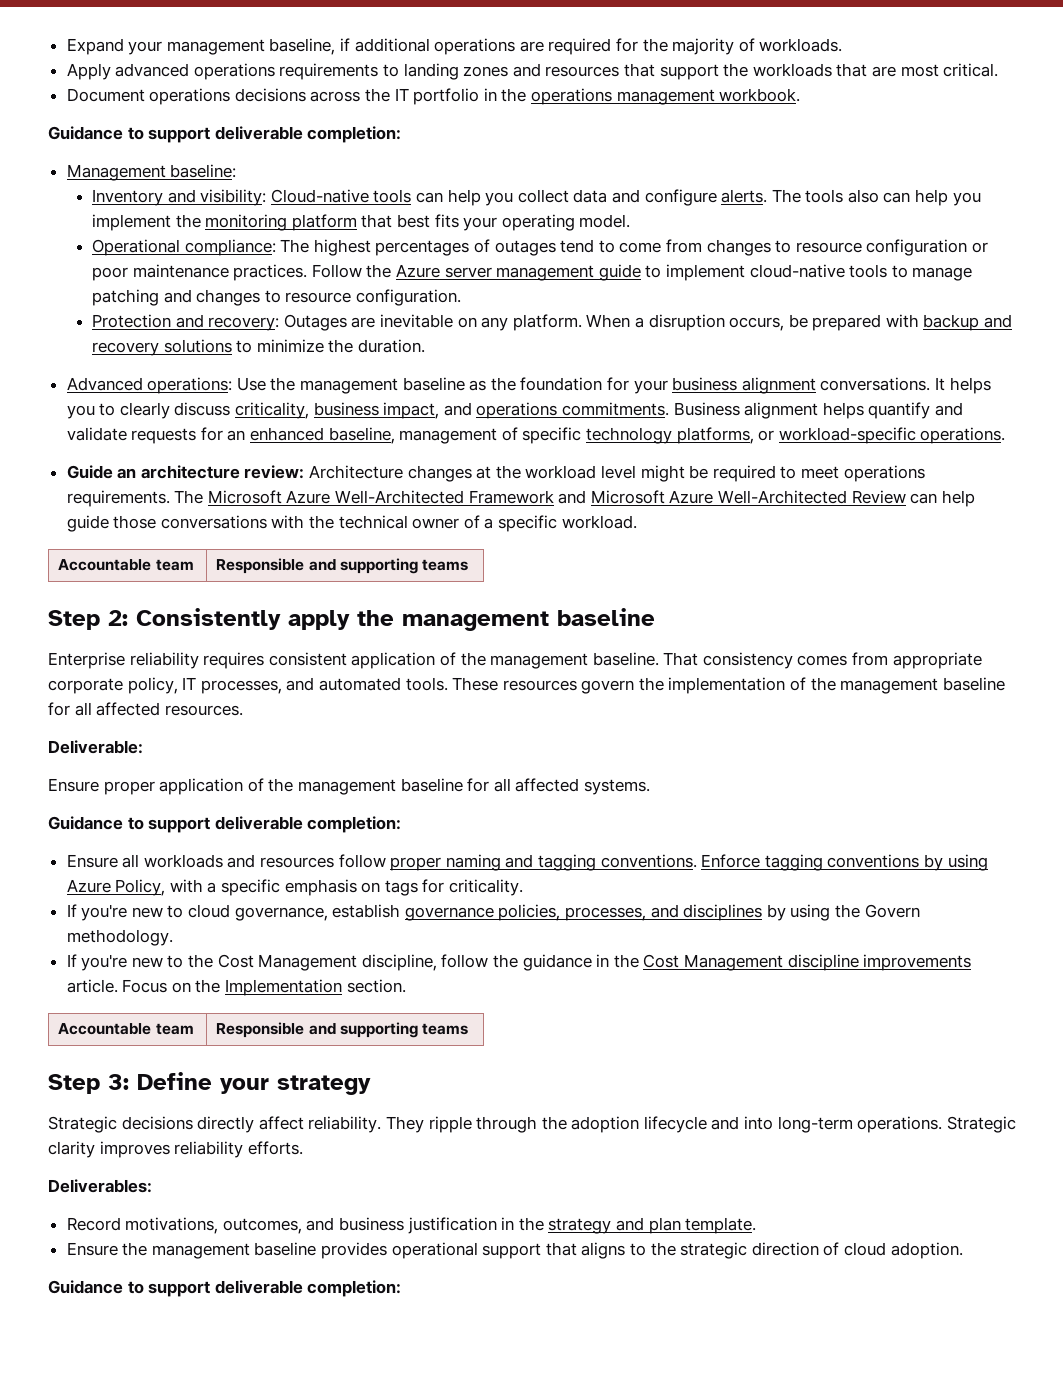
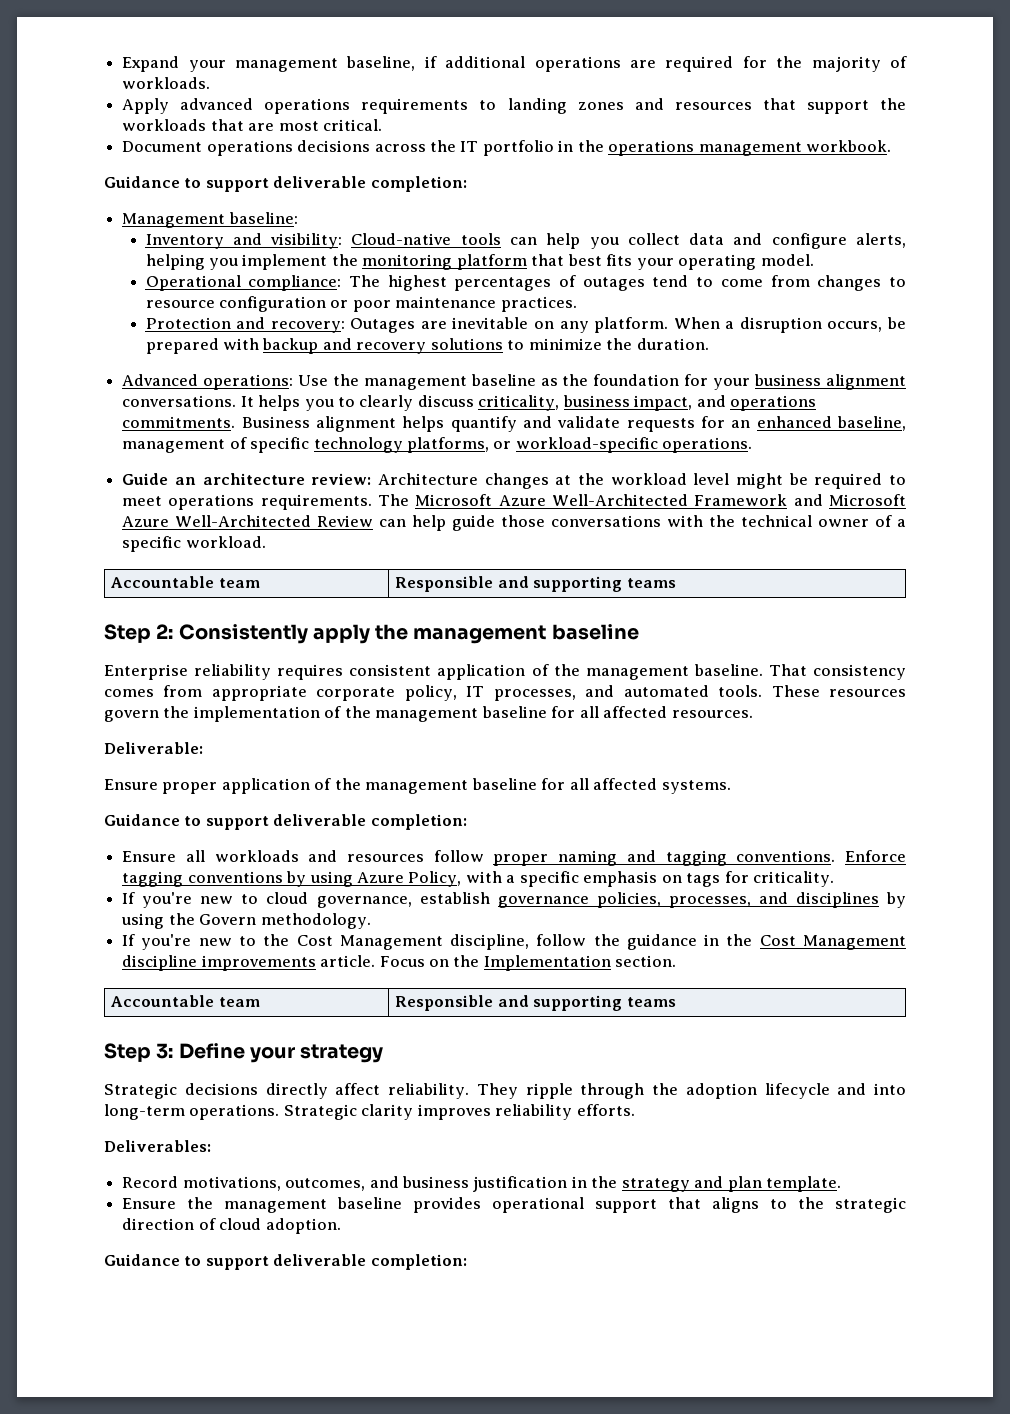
[721,189,949,206] alerts. The tools also can help -> [856,233,907,248] [145,254,205,270] alerts, helping
[311,264,973,281] [92,289,461,306] Follow the Azure server management guide to implement cloud-native tools to manage patching and changes to resource configuration. -> (577, 304) none

